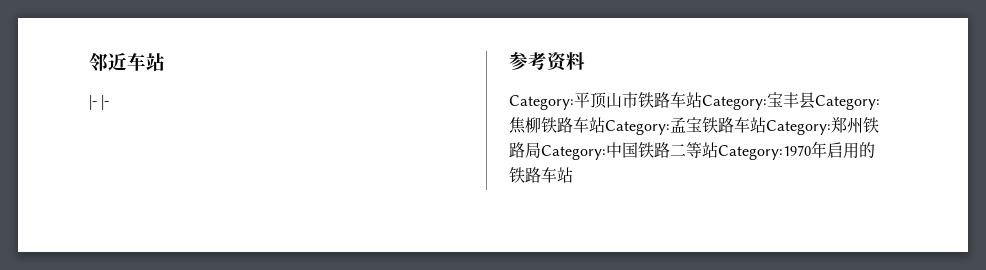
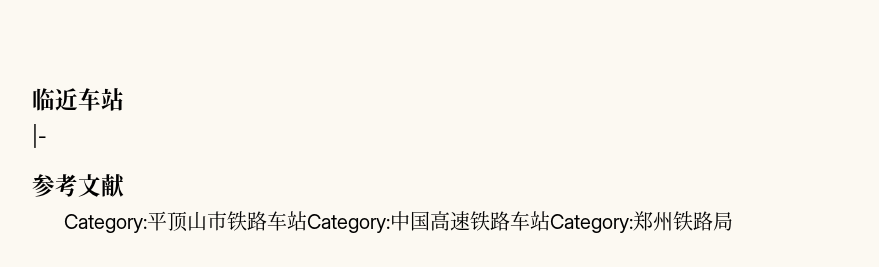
[89,52,108,72] 邻 -> [32,88,55,111] 临
[101,95,110,110] |- -> (47, 136) none
[547,52,585,71] 资料 -> [78,174,125,197] 文献
[767,92,880,110] [509,117,702,135] 宝丰县Category:焦柳铁路车站Category:孟宝 -> [390,211,471,231] 中国高速
[541,141,875,160] [509,167,573,183] Category:中国铁路二等站Category:1970年启用的铁路车站 -> (734, 221) none

